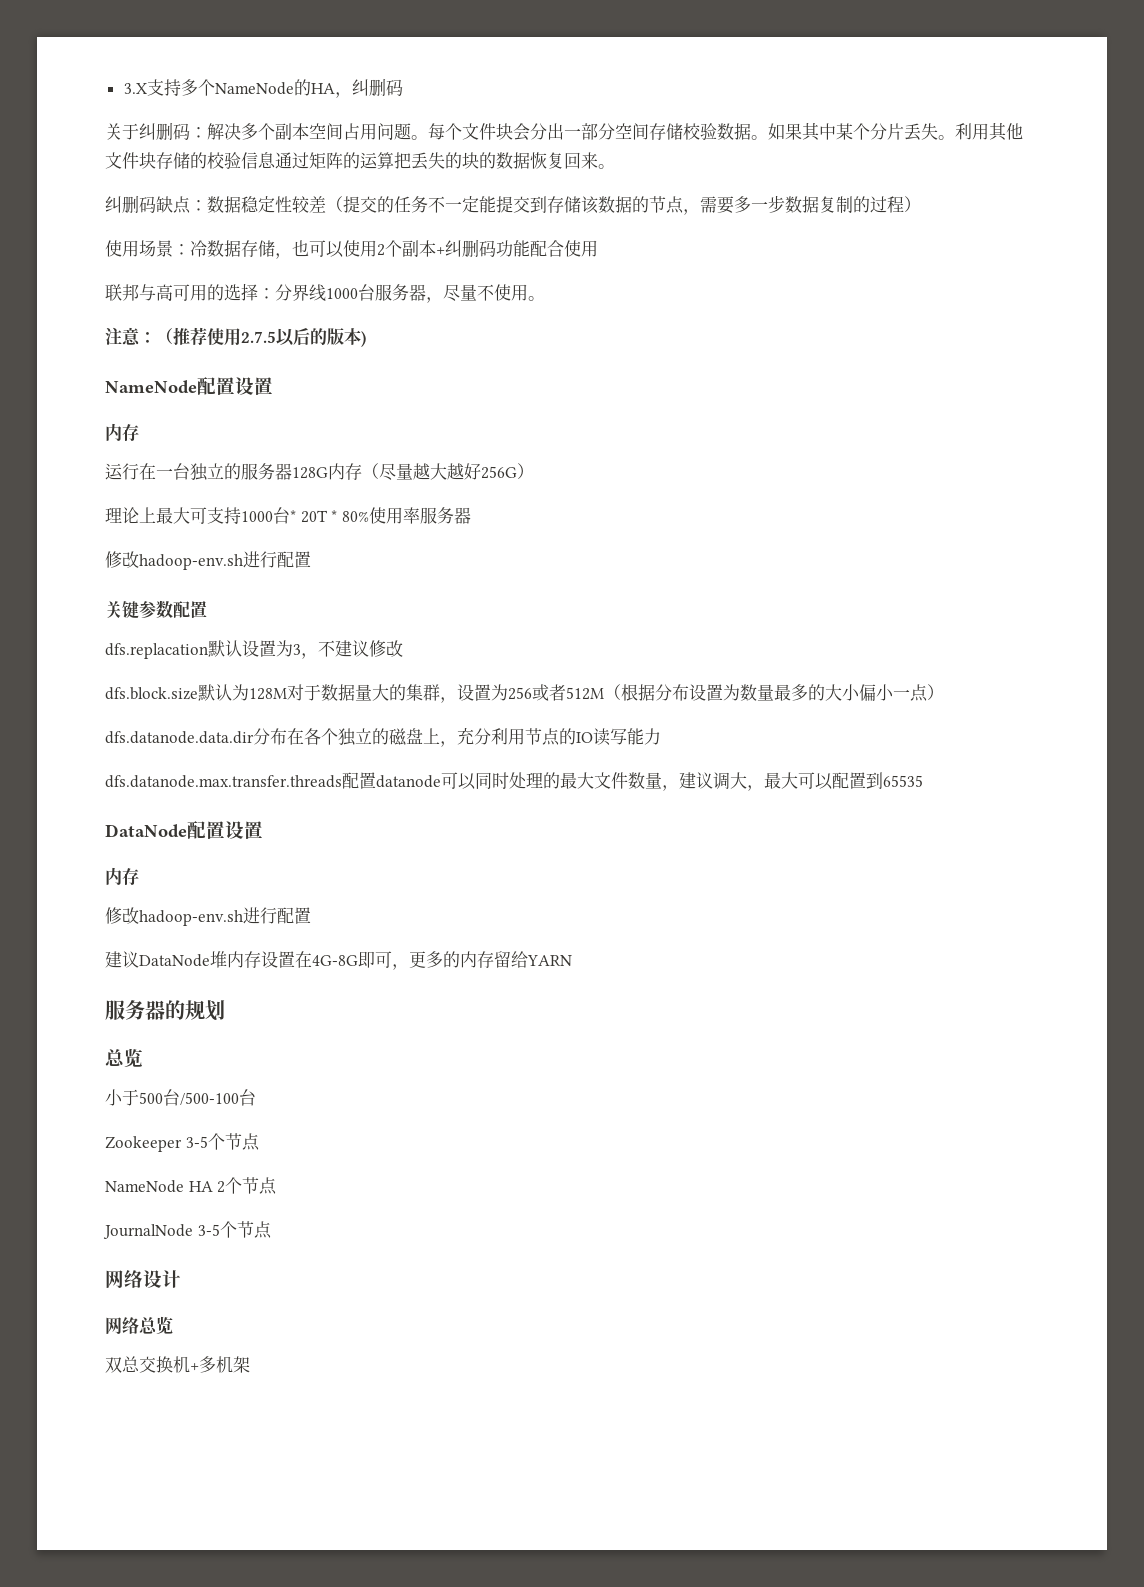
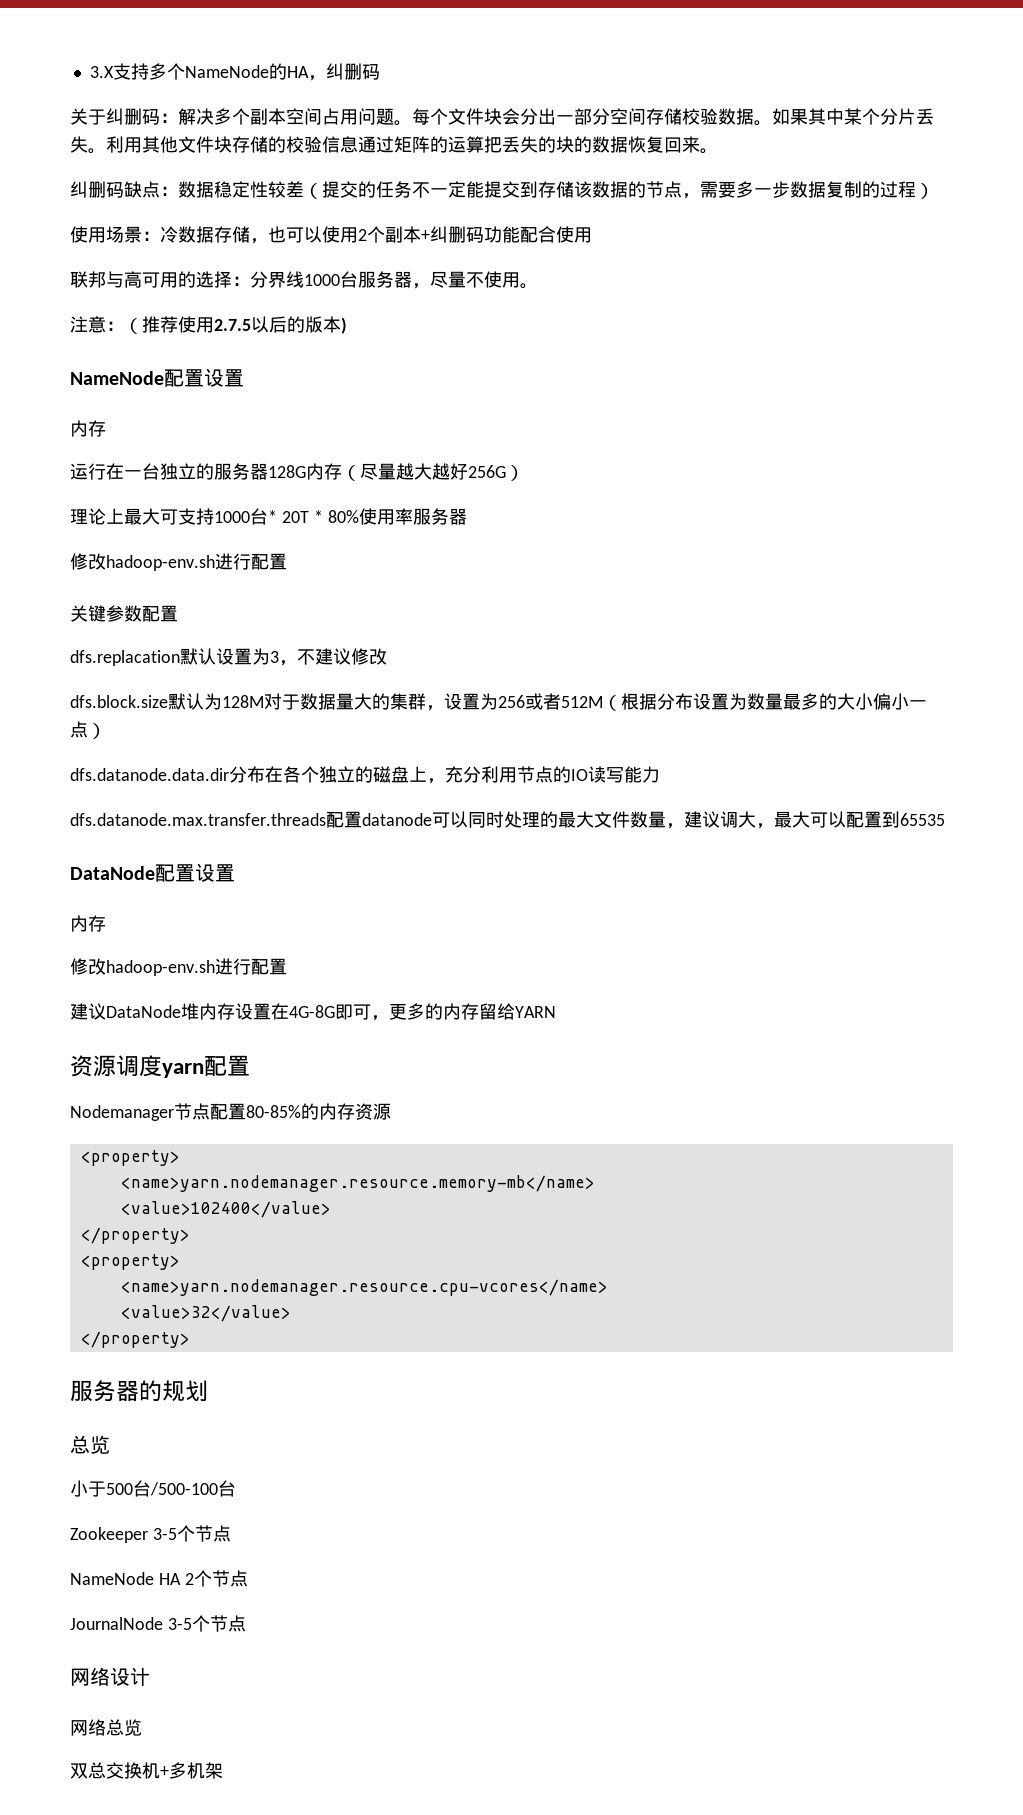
(572, 960) none -> [70,1055,250,1078] [70,1103,391,1121] [80,1150,180,1166] [120,1175,595,1192] [120,1201,331,1218] [80,1227,190,1244] [80,1254,180,1270] [120,1279,608,1296] [120,1305,291,1322] [80,1331,190,1348] // 资源调度yarn配置 // Nodemanager节点配置80-85%的内存资源 // <property> // <name>yarn.nodemanager.resource.memory-mb</name> // <value>102400</value> // </property> // <property> // <name>yarn.nodemanager.resource.cpu-vcores</name> // <value>32</value> // </property>

